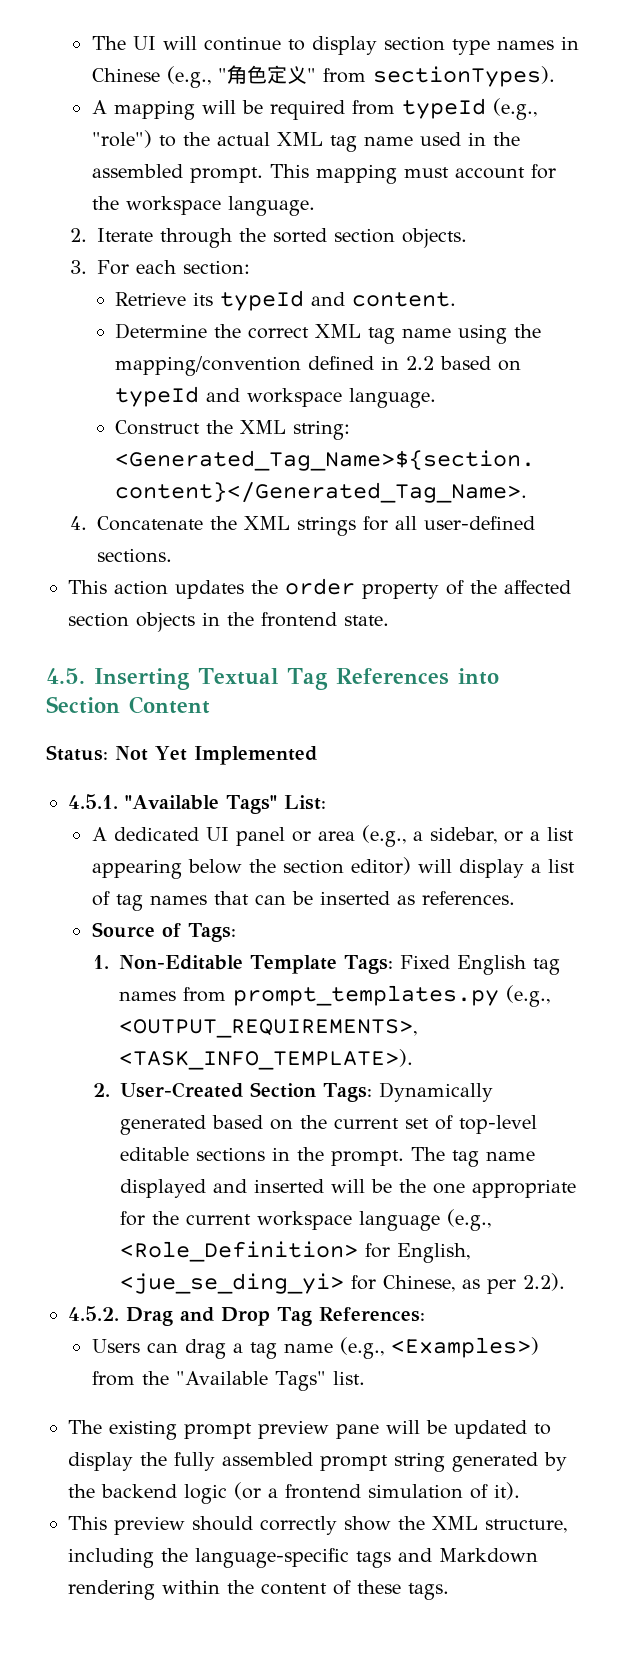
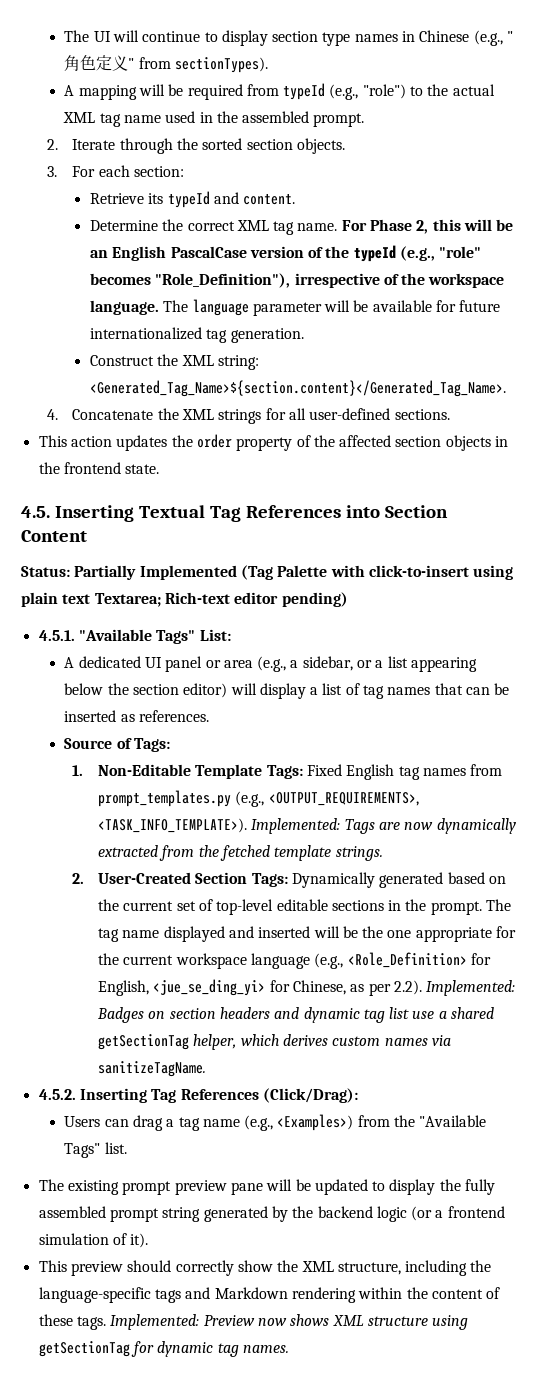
[269,164,556,184] [91,196,315,216] This mapping must account for the workspace language. -> (365, 120) none
[401,324,541,344] [114,356,521,376] [114,386,436,408] name using the mapping/convention defined in 2.2 based on typeId and workspace language. -> [297,219,514,234] [89,245,482,262] [89,273,505,288] [89,299,501,316] [89,327,304,343] name. For Phase 2, this will be an English PascalCase version of the typeId (e.g., "role" becomes "Role_Definition"), irrespective of the workspace language. The language parameter will be available for future internationalized tag generation.
[115,746,187,761] Not Yet -> [74,565,137,580] Partially
(317, 755) none -> [240,565,514,580] [21,592,348,607] (Tag Palette with click-to-insert using plain text Textarea; Rich-text editor pending)
(413, 1059) none -> [251,818,516,834] [97,845,383,861] Implemented: Tags are now dynamically extracted from the fetched template strings.
[68,1306,425,1326] // 4.5.2. Drag and Drop Tag References: -> [426,980,516,996] [96,1007,495,1023] [97,1034,451,1050] [97,1061,206,1077] [38,1088,358,1103] Implemented: Badges on section headers and dynamic tag list use a shared getSectionTag helper, which derives custom names via sanitizeTagName. // 4.5.2. Inserting Tag References (Click/Drag):
(449, 1591) none -> [110,1314,469,1330] [38,1341,289,1357] Implemented: Preview now shows XML structure using getSectionTag for dynamic tag names.

